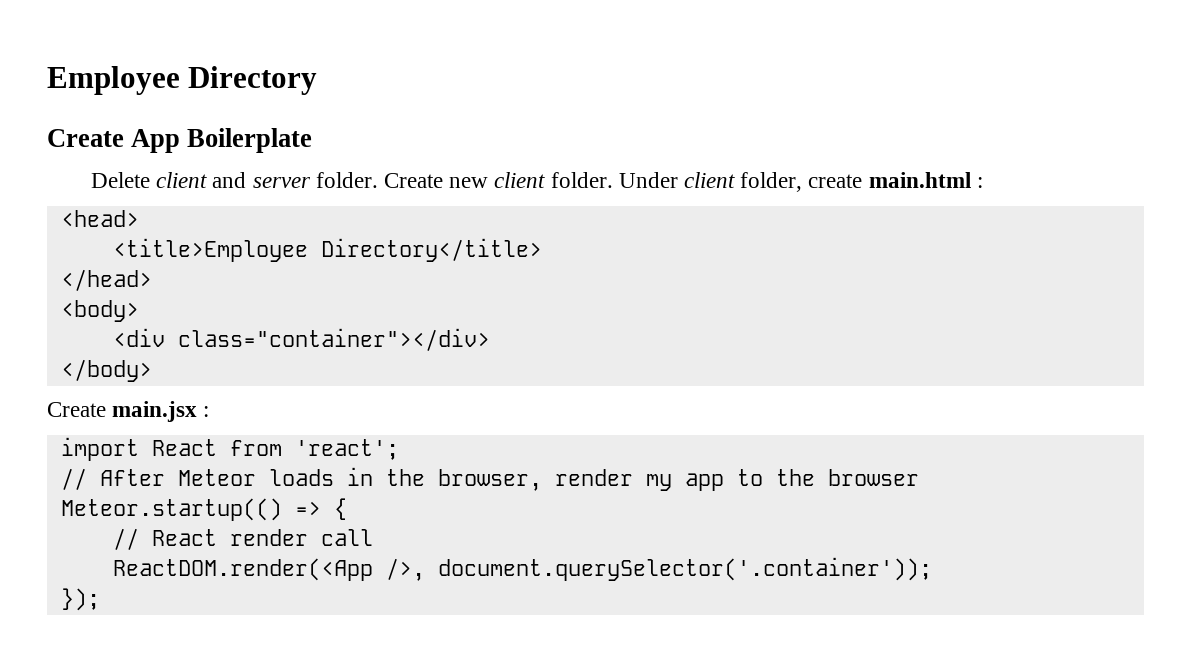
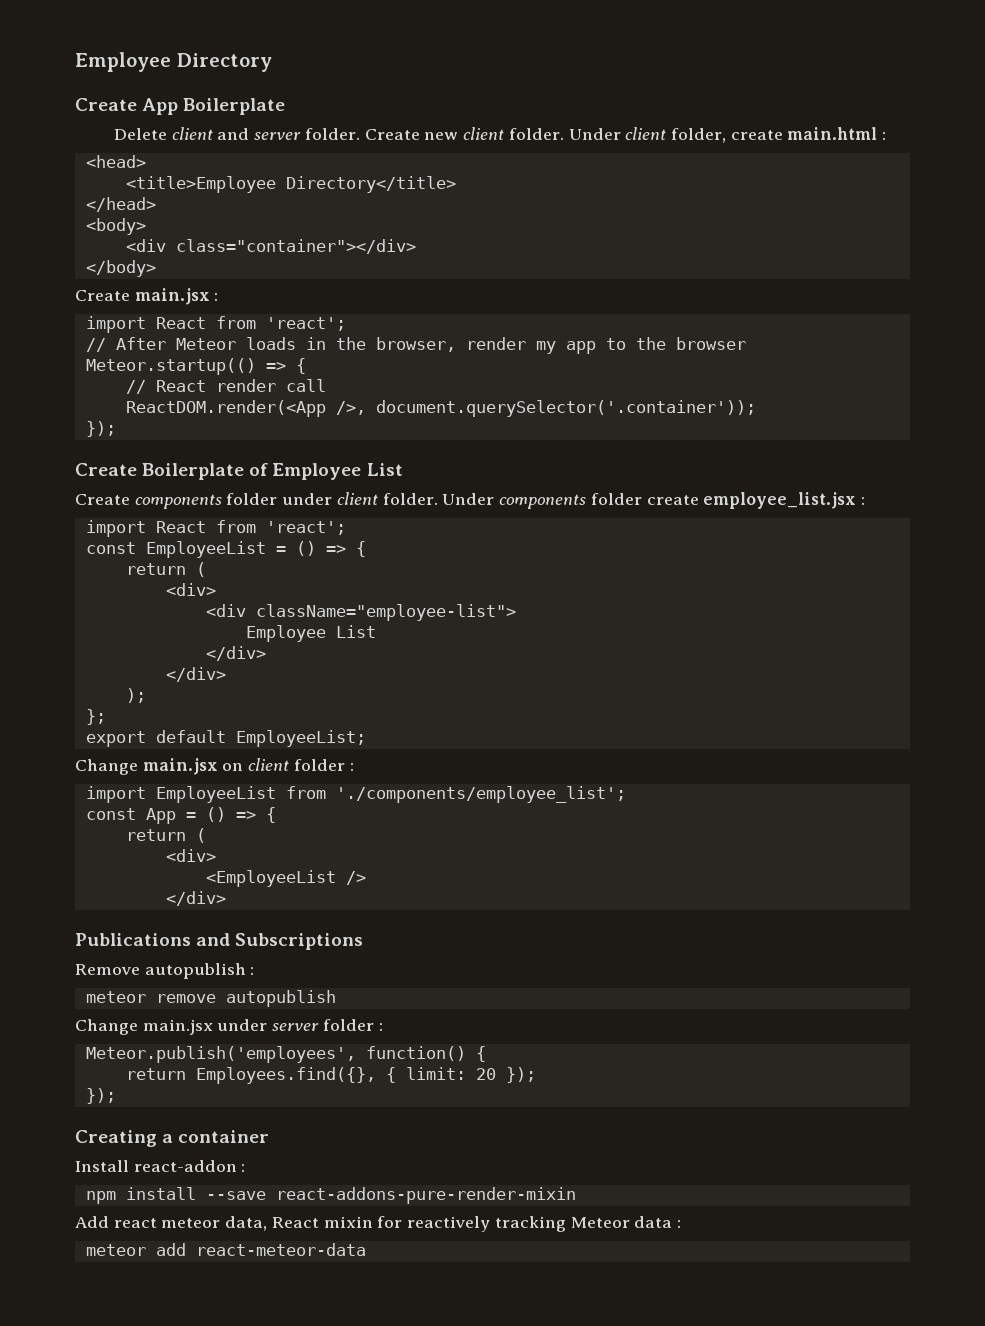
(100, 599) none -> [75,463,403,480] [75,492,865,509] [85,520,346,537] [85,541,366,558] [125,562,206,577] [165,583,216,596] [205,604,516,621] [245,625,376,642] [205,646,266,661] [165,667,226,682] [125,688,146,703] [85,709,106,725] [85,730,366,747] [75,758,354,775] [85,786,626,803] [85,807,276,824] [125,828,206,843] [165,849,216,862] [205,870,366,887] [165,891,226,906] [75,933,364,950] [75,963,255,979] [85,990,336,1007] [75,1019,383,1035] [85,1046,486,1063] [125,1067,536,1084] [85,1088,116,1104] [75,1130,270,1147] [75,1160,246,1172] [85,1187,576,1204] [75,1216,681,1232] [85,1243,366,1256] // Create Boilerplate of Employee List // Create components folder under client folder. Under components folder create employee_list.jsx : // import React from 'react'; // const EmployeeList = () => { // return ( // <div> // <div className="employee-list"> // Employee List // </div> // </div> // ); // }; // export default EmployeeList; // Change main.jsx on client folder : // import EmployeeList from './components/employee_list'; // const App = () => { // return ( // <div> // <EmployeeList /> // </div> // Publications and Subscriptions // Remove autopublish : // meteor remove autopublish // Change main.jsx under server folder : // Meteor.publish('employees', function() { // return Employees.find({}, { limit: 20 }); // }); // Creating a container // Install react-addon : // npm install --save react-addons-pure-render-mixin // Add react meteor data, React mixin for reactively tracking Meteor data : // meteor add react-meteor-data

